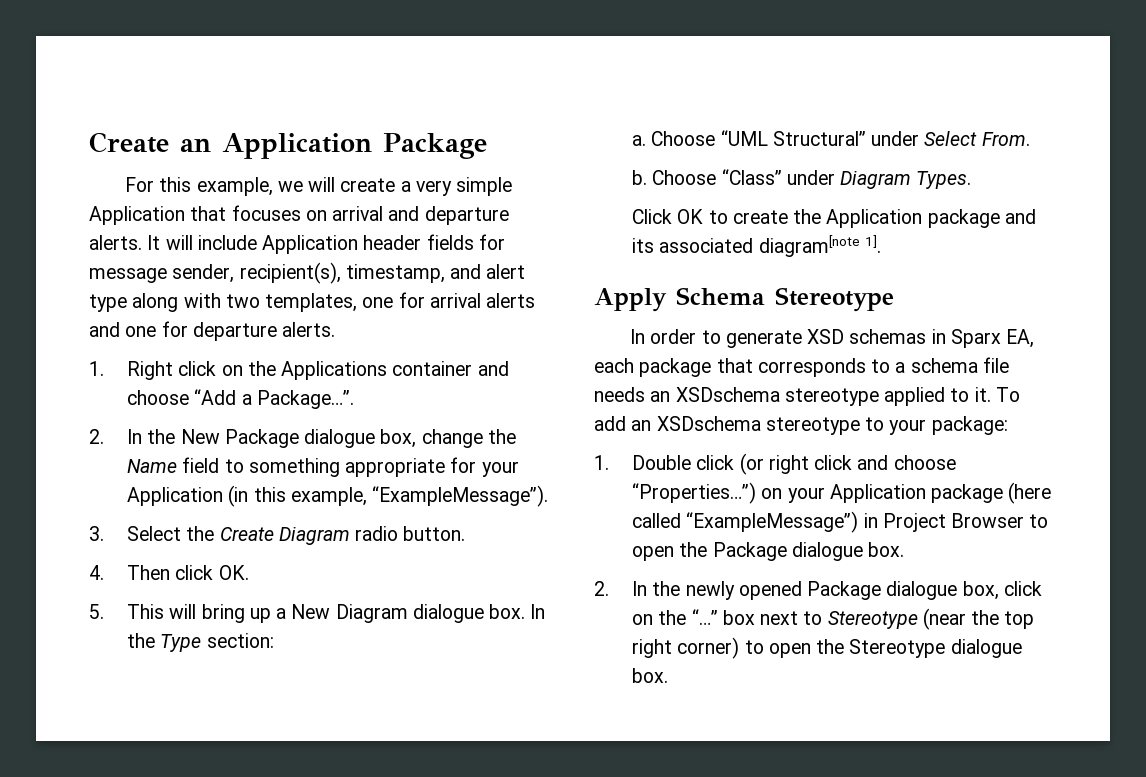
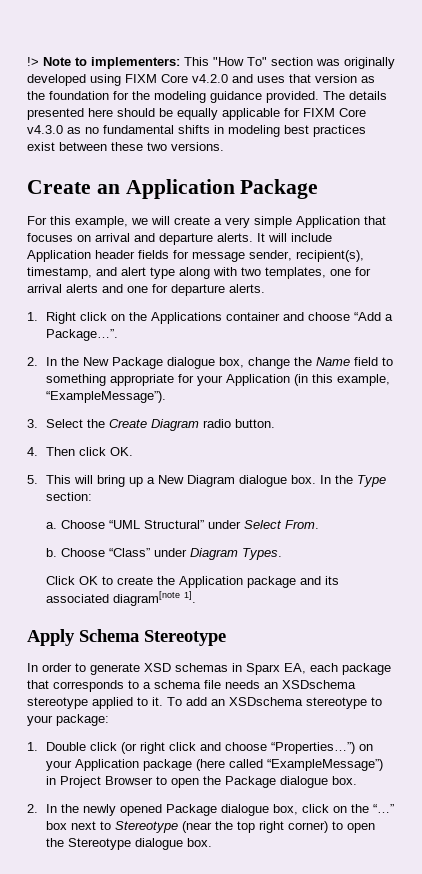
(89, 142) none -> [27,57,395,69] [27,74,375,86] [27,91,387,103] [27,108,366,120] [27,125,366,137] [27,142,224,151] !> Note to implementers: This "How To" section was originally developed using FIXM Core v4.2.0 and uses that version as the foundation for the modeling guidance provided. The details presented here should be equally applicable for FIXM Core v4.3.0 as no fundamental shifts in modeling best practices exist between these two versions. //

